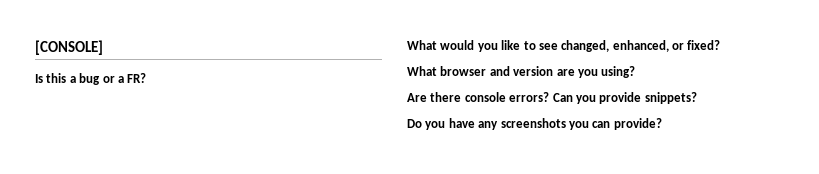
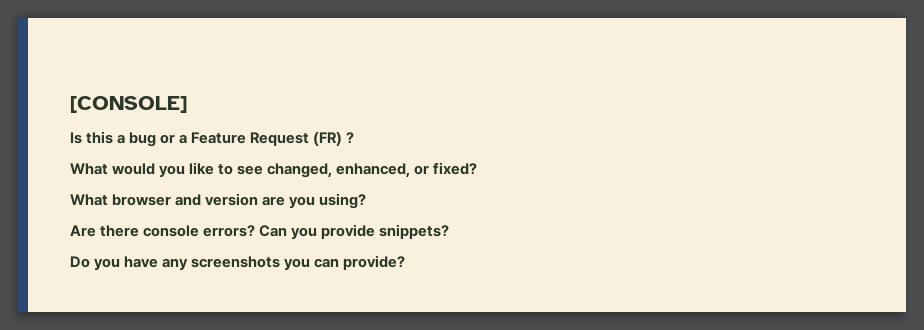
[127,73,147,83] FR? -> [191,131,355,146] Feature Request (FR) ?

